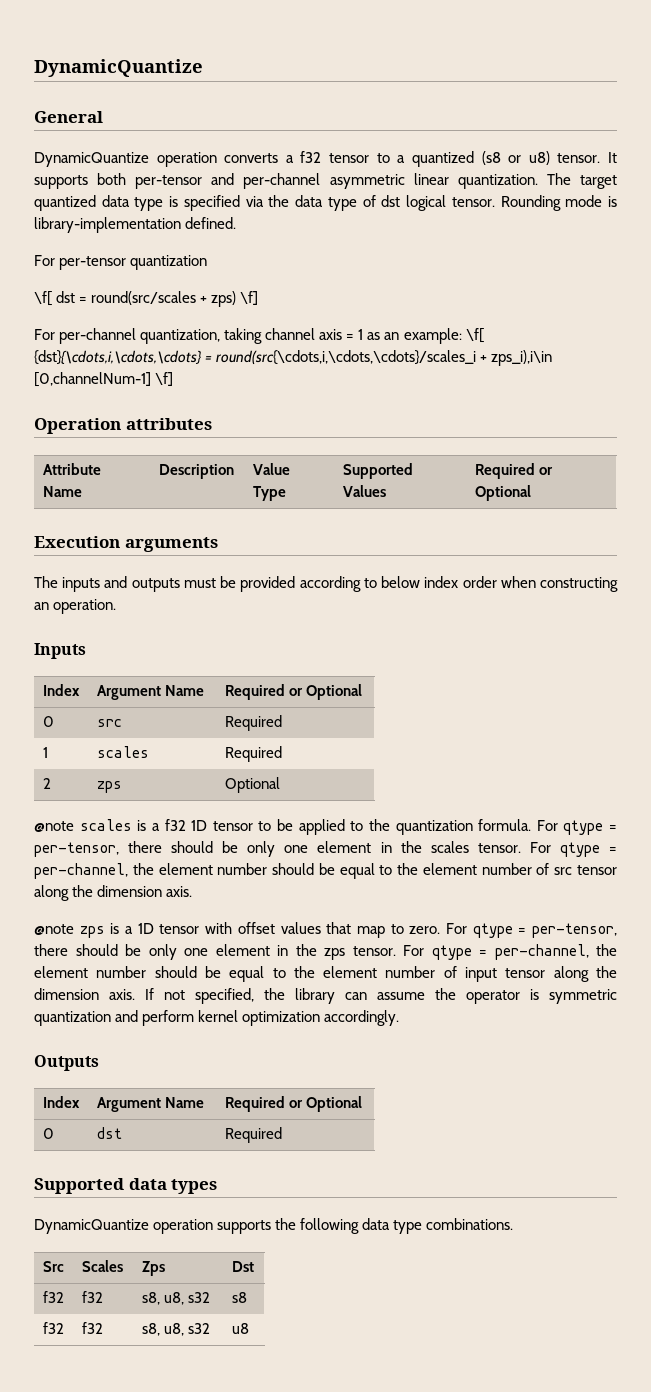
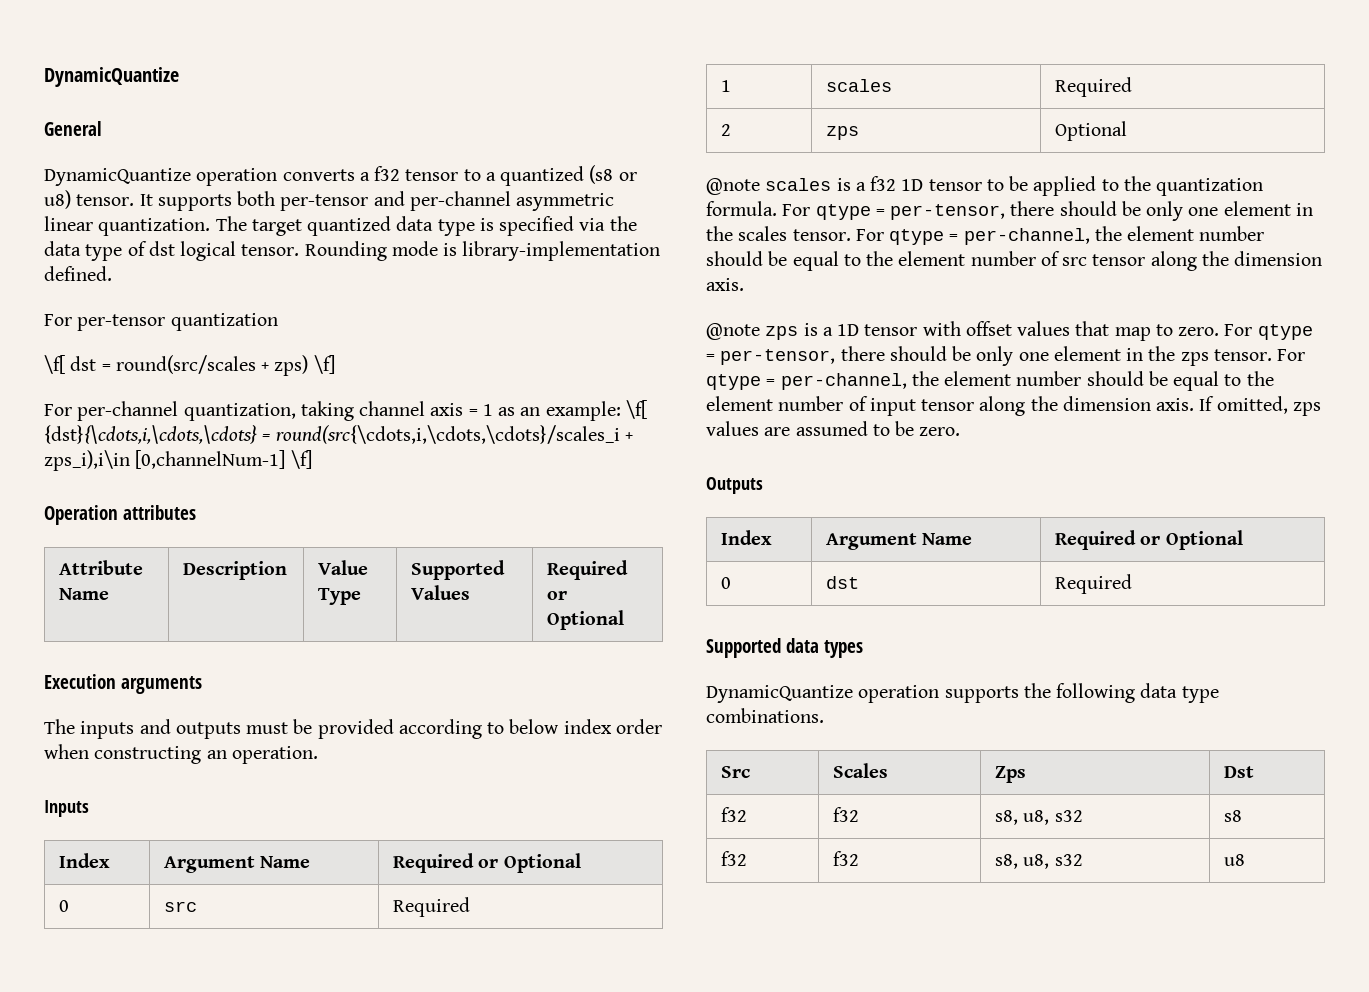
[164,988,617,1004] [34,1010,400,1026] not specified, the library can assume the operator is symmetric quantization and perform kernel optimization accordingly. -> [1216,396,1321,416] [706,421,961,436] omitted, zps values are assumed to be zero.

